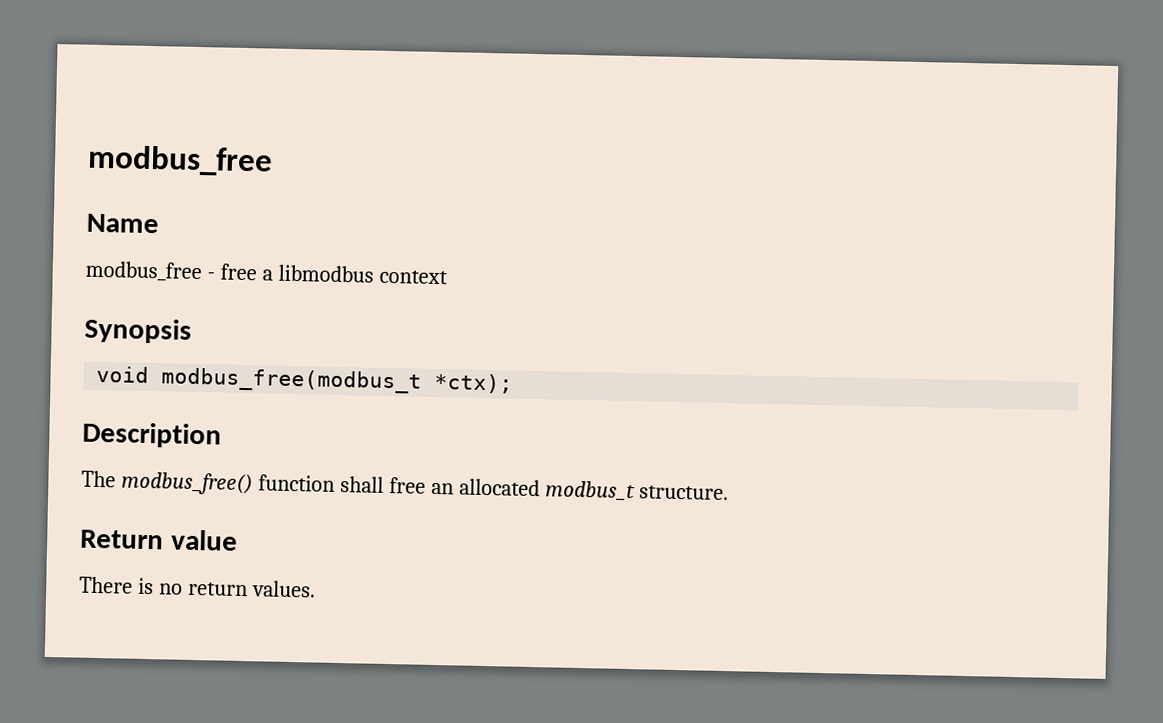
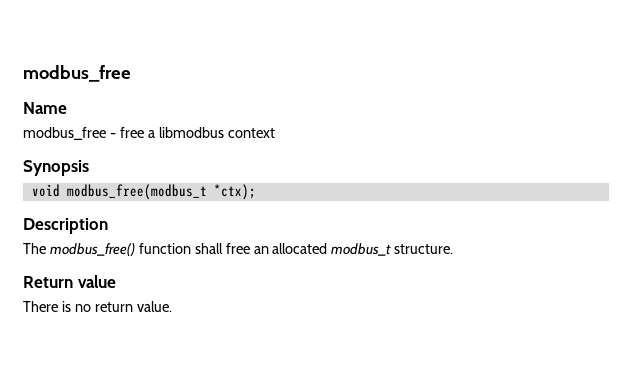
[251,580,316,598] values. -> [136,301,172,312] value.

